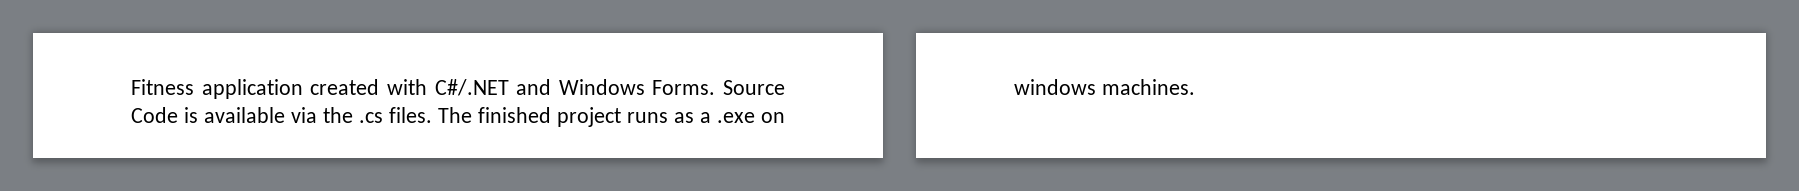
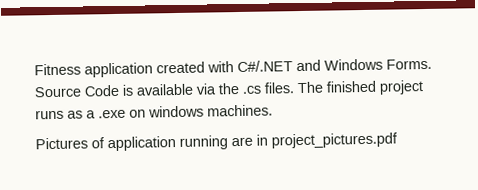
(1195, 87) none -> [35,132,398,152] // Pictures of application running are in project_pictures.pdf

